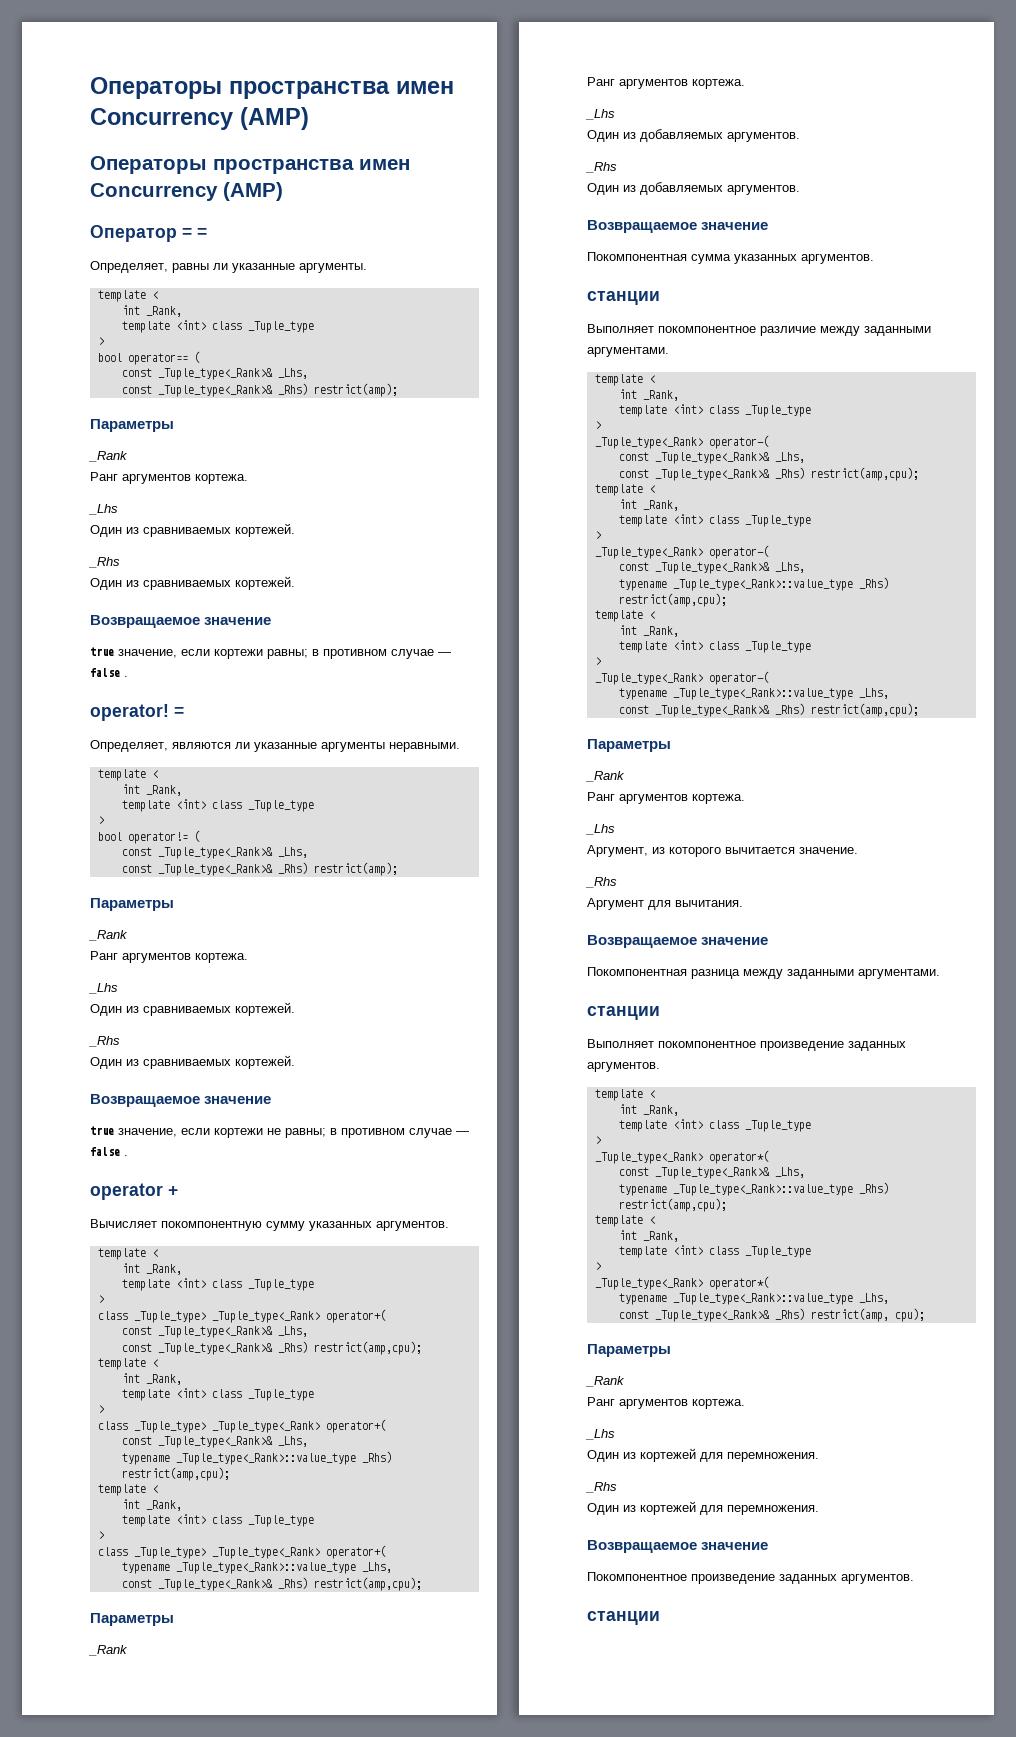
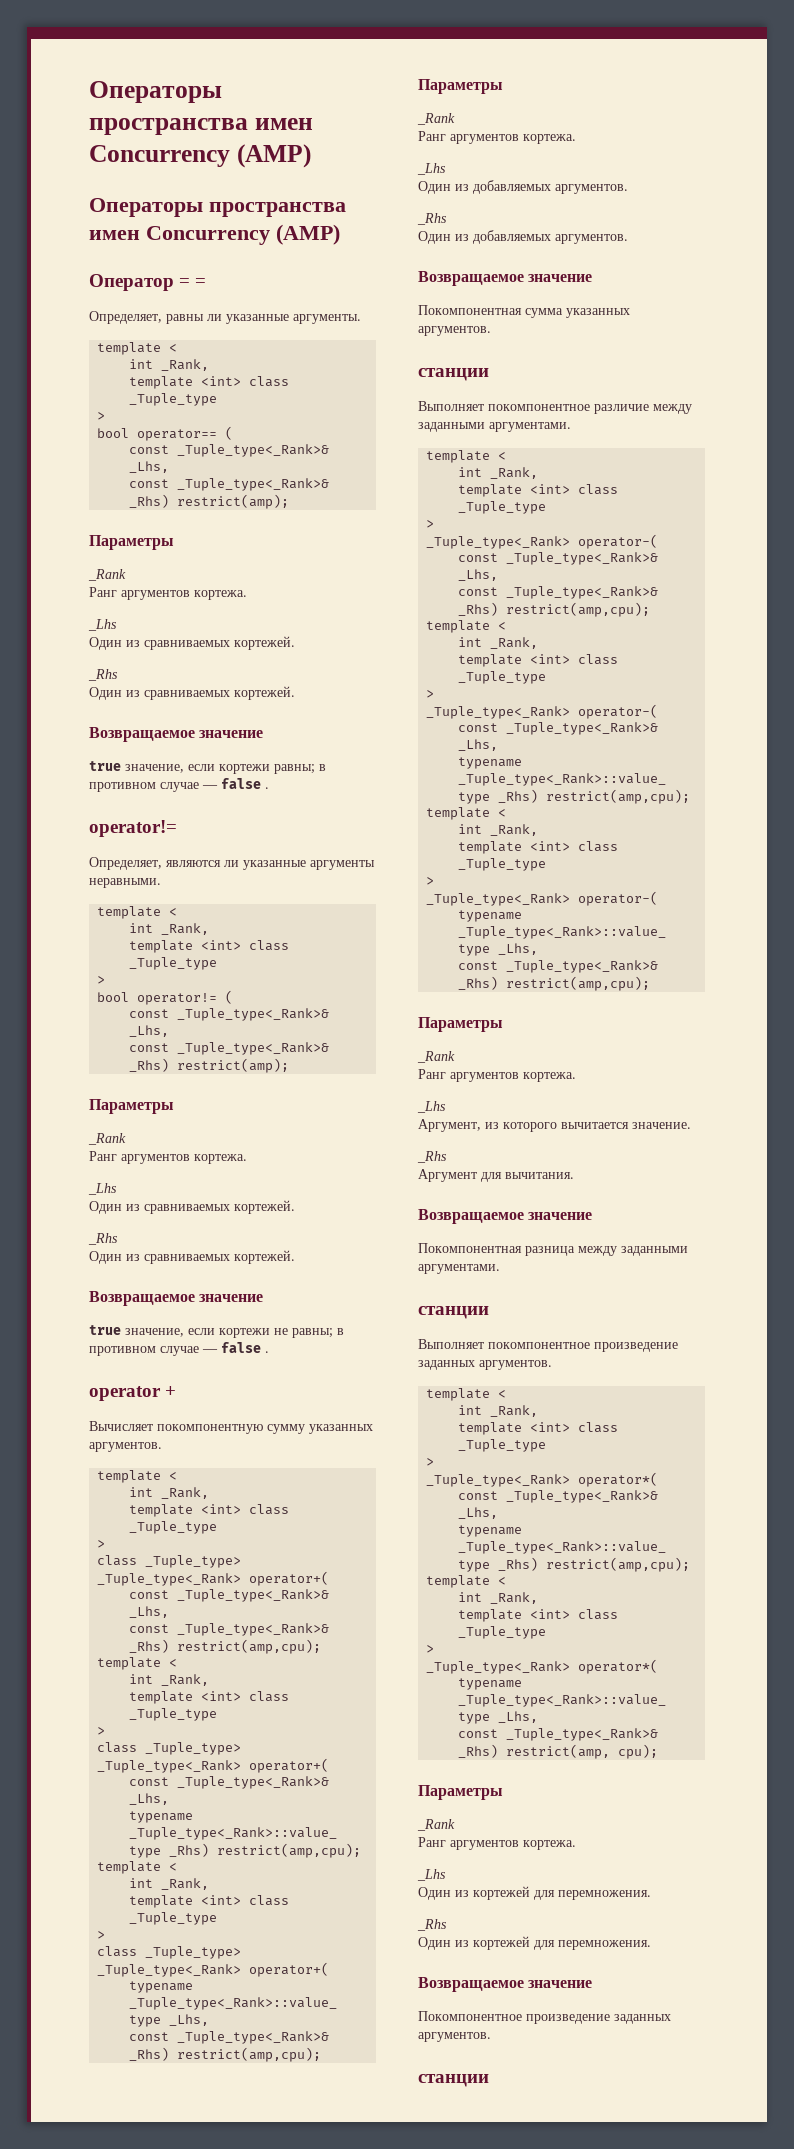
[90,704,184,721] operator! = -> [89,820,177,837] operator!=

